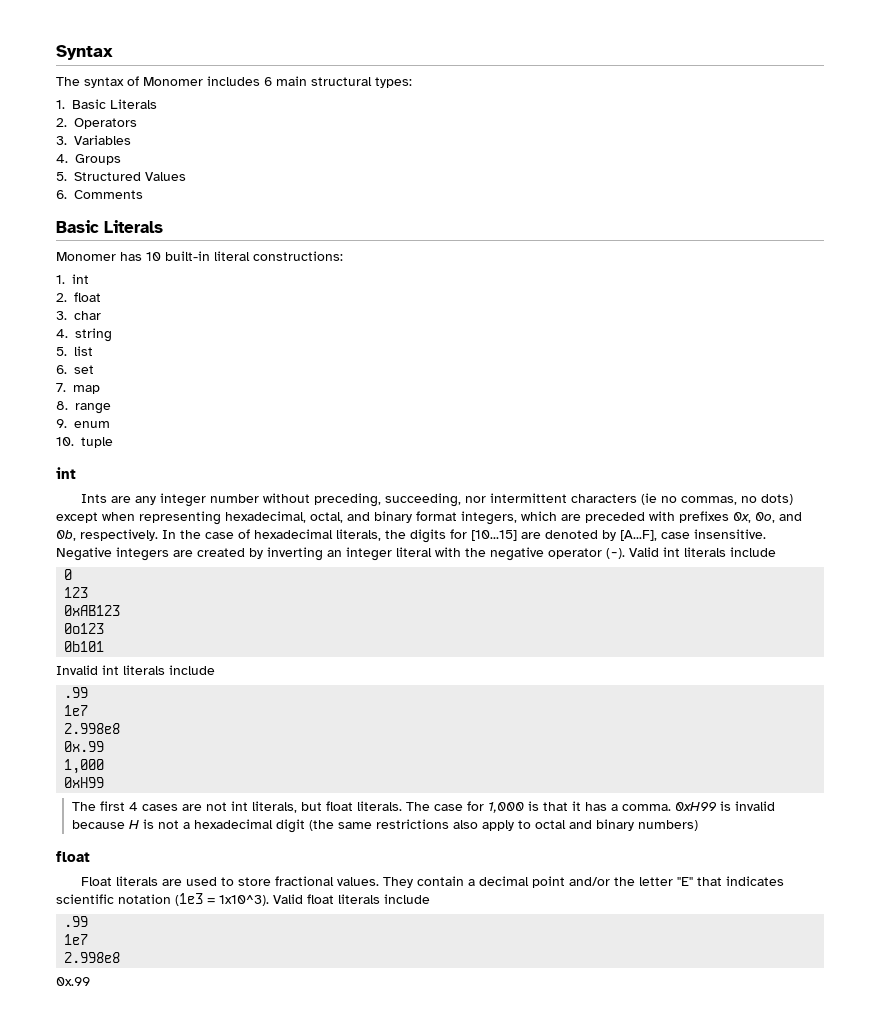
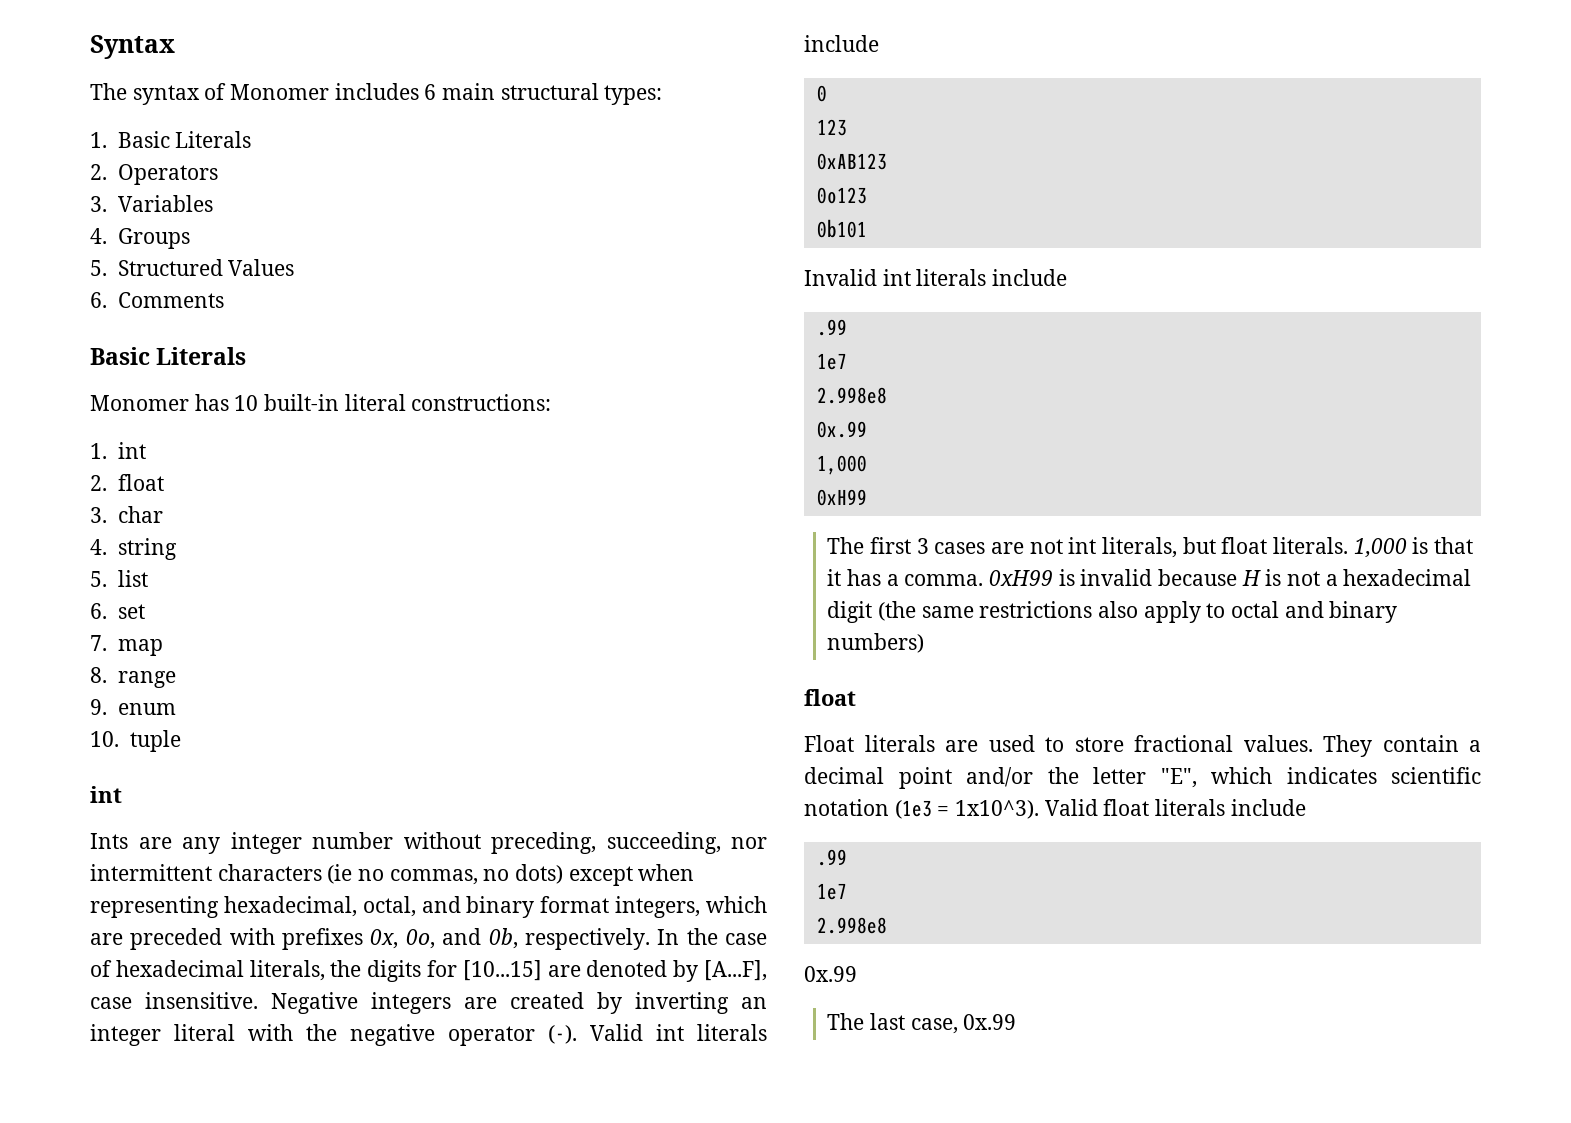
[128,802,138,811] 4 -> [916,538,929,554] 3
[405,801,484,811] The case for -> (1349, 545) none
[676,877,722,886] "E" that -> [1160,767,1272,788] "E", which
(90, 981) none -> [827,1013,1017,1034] // The last case, 0x.99

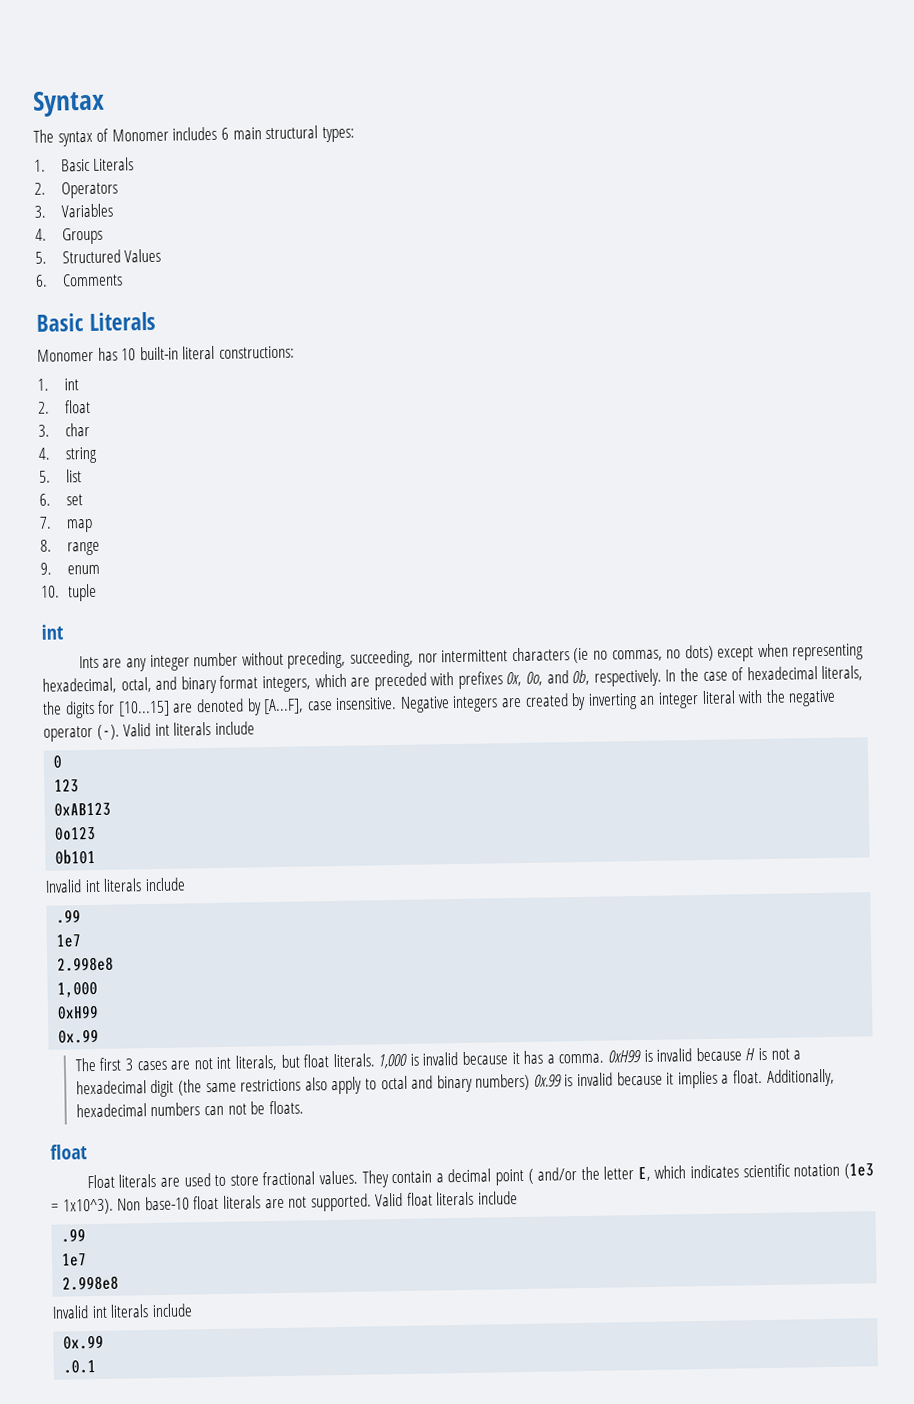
[816,421,867,438] // 0x.99 -> (115, 964) none
(867, 497) none -> [58,1028,100,1044] // 0x.99
[1434,537,1474,554] that -> [422,1051,509,1066] invalid because
(925, 643) none -> [533,1068,835,1089] [75,1100,304,1118] 0x.99 is invalid because it implies a float. Additionally, hexadecimal numbers can not be floats.
(952, 778) none -> [527,1168,534,1184] (
[1160,768,1197,788] "E", -> [637,1166,651,1182] E,
(1040, 809) none -> [117,1193,372,1212] Non base-10 float literals are not supported.
[804,966,857,982] [827,1013,1017,1034] 0x.99 // The last case, 0x.99 -> [52,1303,193,1319] [63,1334,105,1350] [63,1359,97,1374] Invalid int literals include // 0x.99 // .0.1

